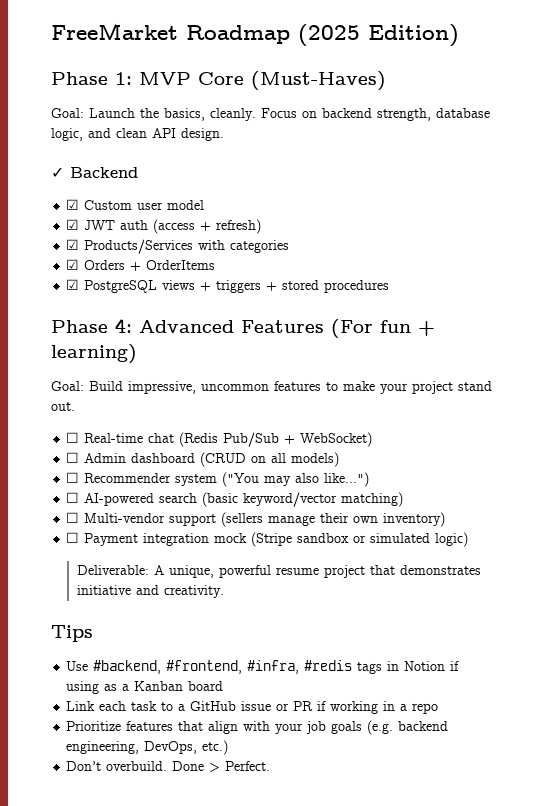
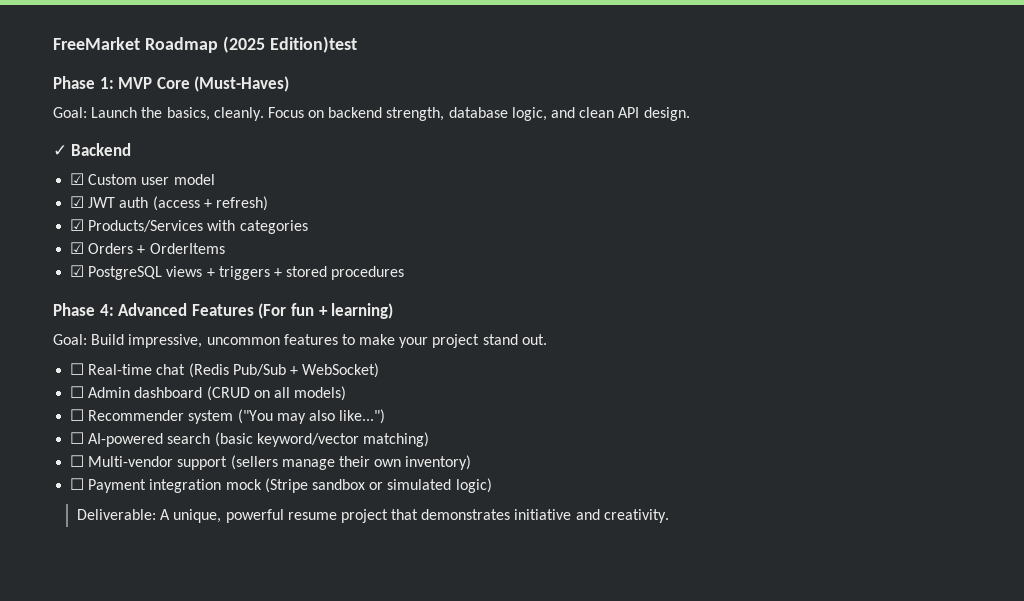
[368,24,459,47] Edition) -> [269,36,357,53] Edition)test
[51,625,93,642] [66,660,460,674] [66,681,224,694] [66,701,439,714] [66,720,449,735] [66,740,229,755] [66,761,271,772] // Tips // Use #backend, #frontend, #infra, #redis tags in Notion if using as a Kanban board // Link each task to a GitHub issue or PR if working in a repo // Prioritize features that align with your job goals (e.g. backend engineering, DevOps, etc.) // Don’t overbuild. Done > Perfect. -> (669, 516) none

